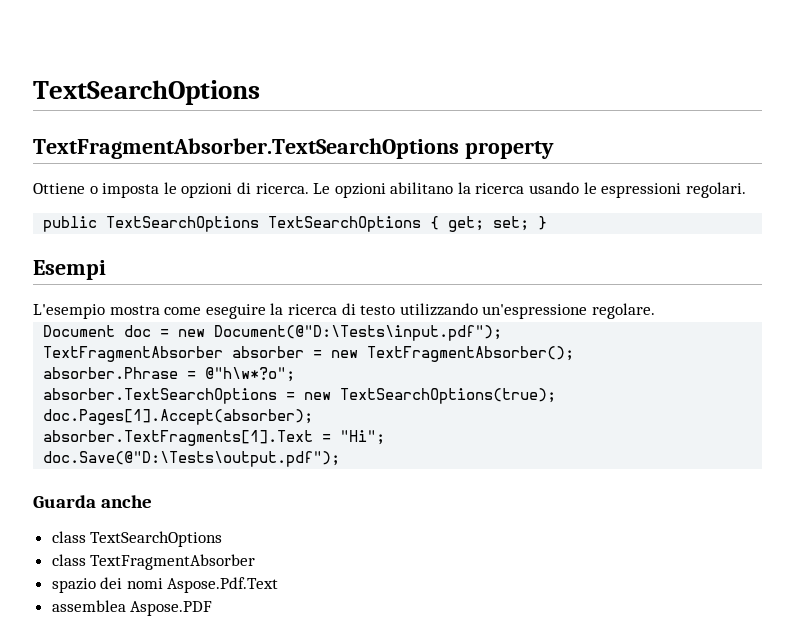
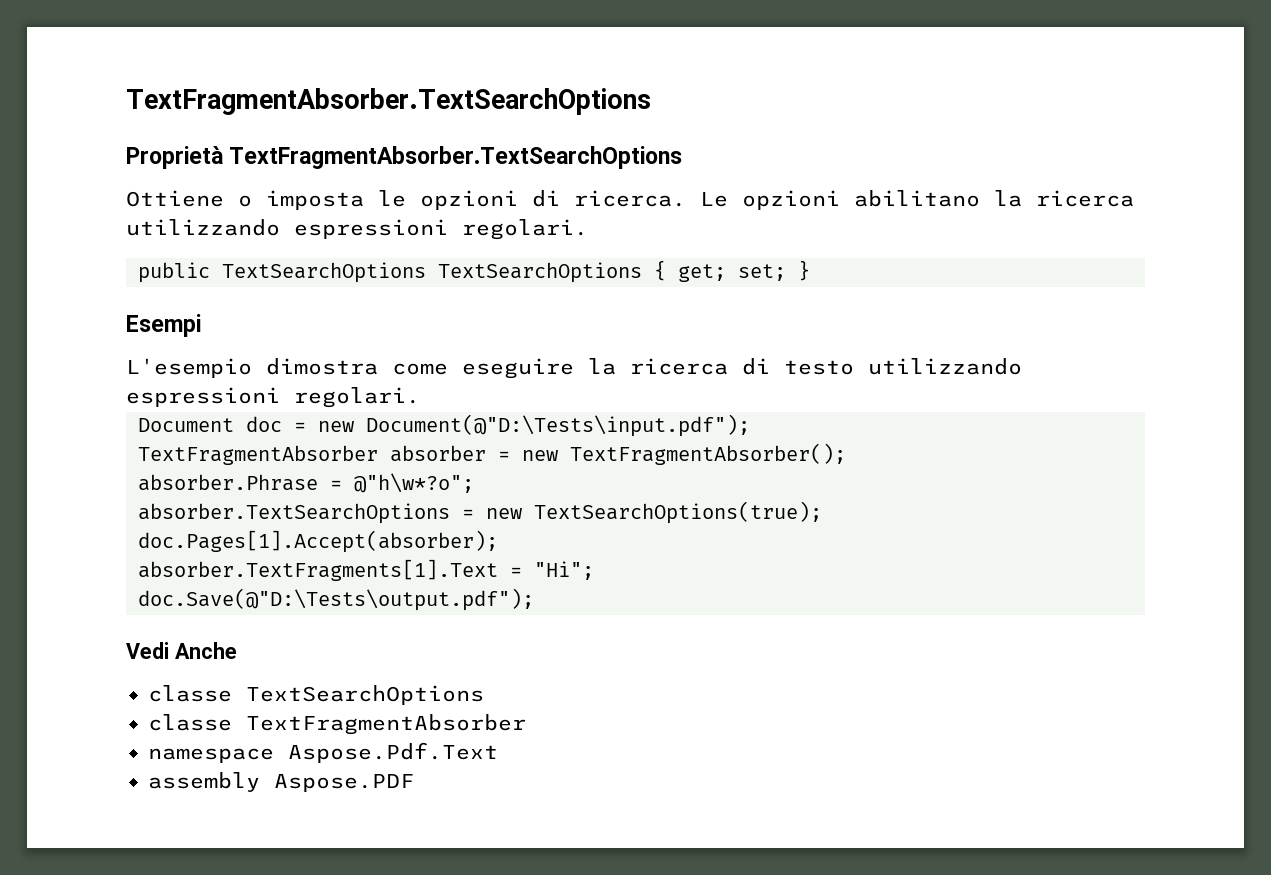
[33,80,260,105] [33,138,554,159] TextSearchOptions // TextFragmentAbsorber.TextSearchOptions property -> [126,88,651,115] [126,146,683,169] TextFragmentAbsorber.TextSearchOptions // Proprietà TextFragmentAbsorber.TextSearchOptions
[529,182,597,194] usando le -> [126,219,280,236] utilizzando
[109,305,160,315] mostra -> [266,358,378,375] dimostra
[482,303,655,319] un'espressione regolare. -> [126,387,420,408] espressioni regolari.
[33,495,153,508] [51,531,223,547] [51,554,86,566] Guarda anche // class TextSearchOptions // class -> [126,642,237,659] [148,685,484,705] [148,714,232,731] Vedi Anche // classe TextSearchOptions // classe
[51,577,163,593] spazio dei nomi -> [148,748,274,763] namespace
[51,600,126,612] assemblea -> [148,772,260,792] assembly

